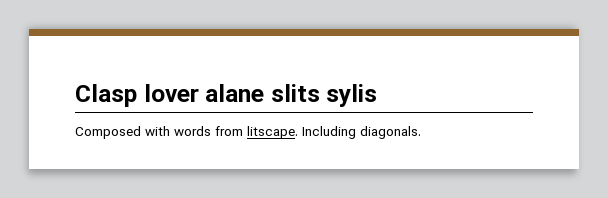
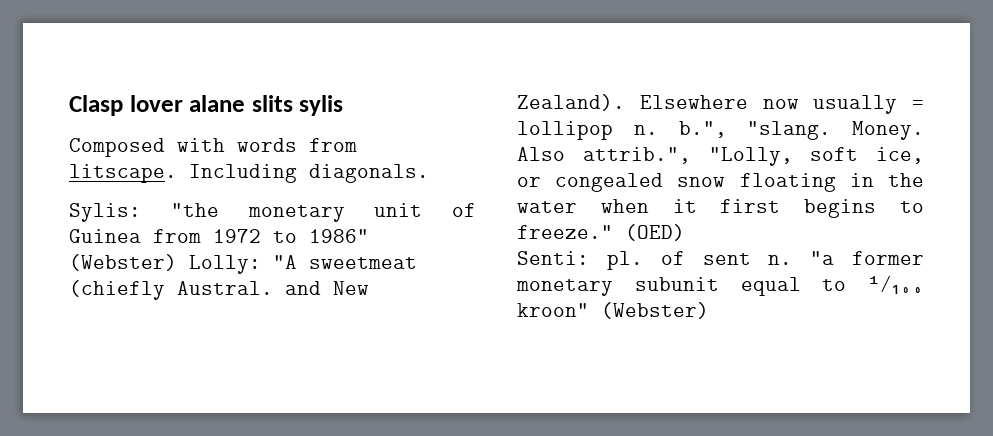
(421, 132) none -> [69,203,476,222] [69,229,369,243] [69,254,417,274] [69,280,369,300] [517,94,924,114] [517,121,924,140] [517,147,924,166] [517,173,924,192] [517,199,924,218] [517,224,685,241] [517,251,924,270] [516,275,924,296] [517,302,709,319] // Sylis: "the monetary unit of Guinea from 1972 to 1986" (Webster) Lolly: "A sweetmeat (chiefly Austral. and New Zealand). Elsewhere now usually = lollipop n. b.", "slang. Money. Also attrib.", "Lolly, soft ice, or congealed snow floating in the water when it first begins to freeze." (OED) // Senti: pl. of sent n. "a former monetary subunit equal to ¹/₁₀₀ kroon" (Webster)

